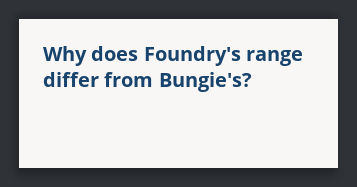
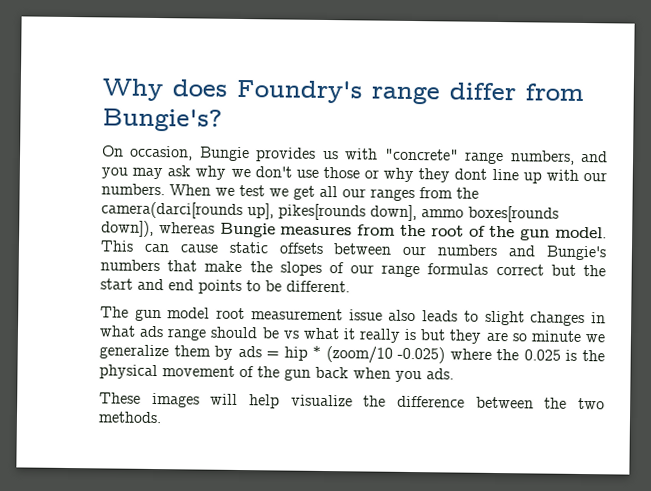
(252, 82) none -> [102,145,609,165] [101,165,607,184] [101,183,479,202] [101,201,559,223] [101,220,607,241] [100,240,608,261] [100,259,606,278] [100,278,350,295] [100,306,607,327] [99,325,605,344] [99,344,606,364] [99,364,454,383] [99,392,605,410] [98,411,162,424] // On occasion, Bungie provides us with "concrete" range numbers, and you may ask why we don't use those or why they dont line up with our numbers. When we test we get all our ranges from the camera(darci[rounds up], pikes[rounds down], ammo boxes[rounds down]), whereas Bungie measures from the root of the gun model. This can cause static offsets between our numbers and Bungie's numbers that make the slopes of our range formulas correct but the start and end points to be different. // The gun model root measurement issue also leads to slight changes in what ads range should be vs what it really is but they are so minute we generalize them by ads = hip * (zoom/10 -0.025) where the 0.025 is the physical movement of the gun back when you ads. // These images will help visualize the difference between the two methods.

